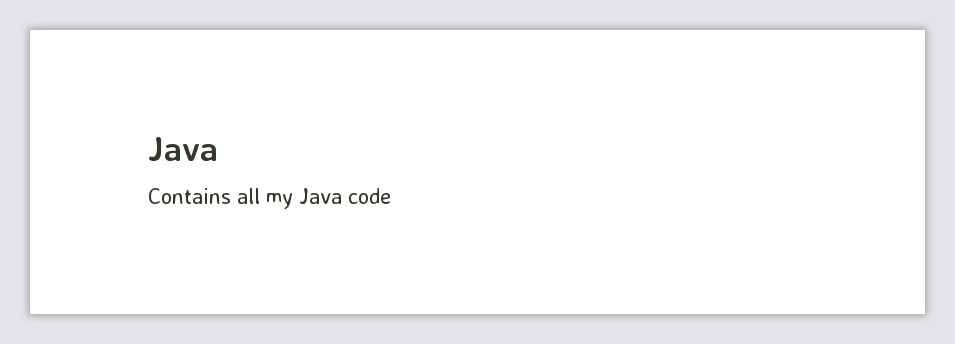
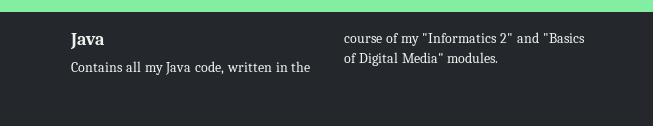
[348,188,391,204] code -> [195,61,311,75] [344,32,585,46] [344,52,499,66] code, written in the course of my "Informatics 2" and "Basics of Digital Media" modules.

